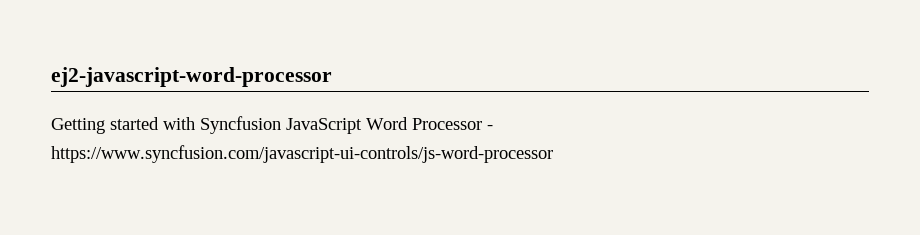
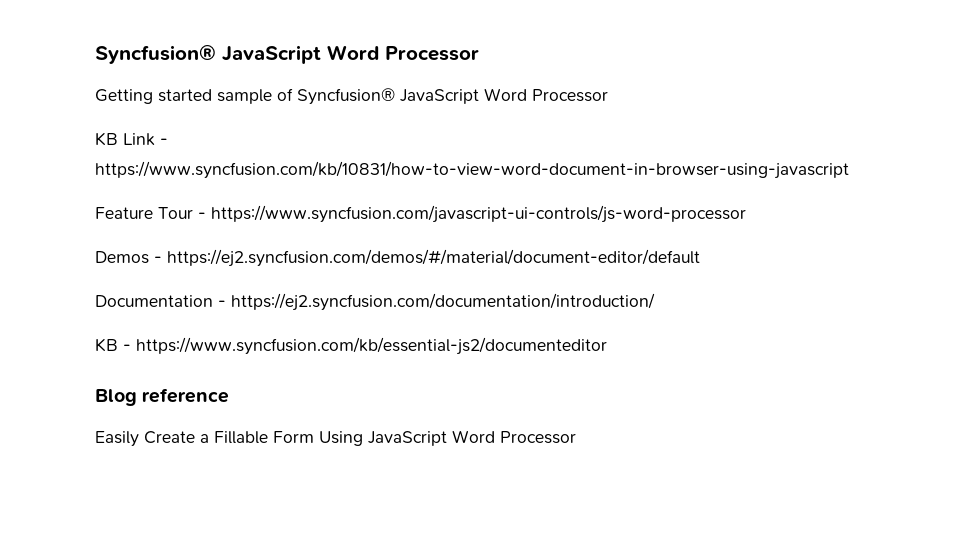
[51,67,332,87] ej2-javascript-word-processor -> [95,45,479,64] Syncfusion® JavaScript Word Processor
[163,116,493,134] [51,145,553,163] with Syncfusion JavaScript Word Processor - https://www.syncfusion.com/javascript-ui-controls/js-word-processor -> [217,88,608,105] [95,132,168,146] [95,161,849,179] [95,205,746,223] [95,249,700,267] [95,293,655,311] [95,337,607,355] [95,388,230,406] [95,430,576,447] sample of Syncfusion® JavaScript Word Processor // KB Link - https://www.syncfusion.com/kb/10831/how-to-view-word-document-in-browser-using-javascript // Feature Tour - https://www.syncfusion.com/javascript-ui-controls/js-word-processor // Demos - https://ej2.syncfusion.com/demos/#/material/document-editor/default // Documentation - https://ej2.syncfusion.com/documentation/introduction/ // KB - https://www.syncfusion.com/kb/essential-js2/documenteditor // Blog reference // Easily Create a Fillable Form Using JavaScript Word Processor

